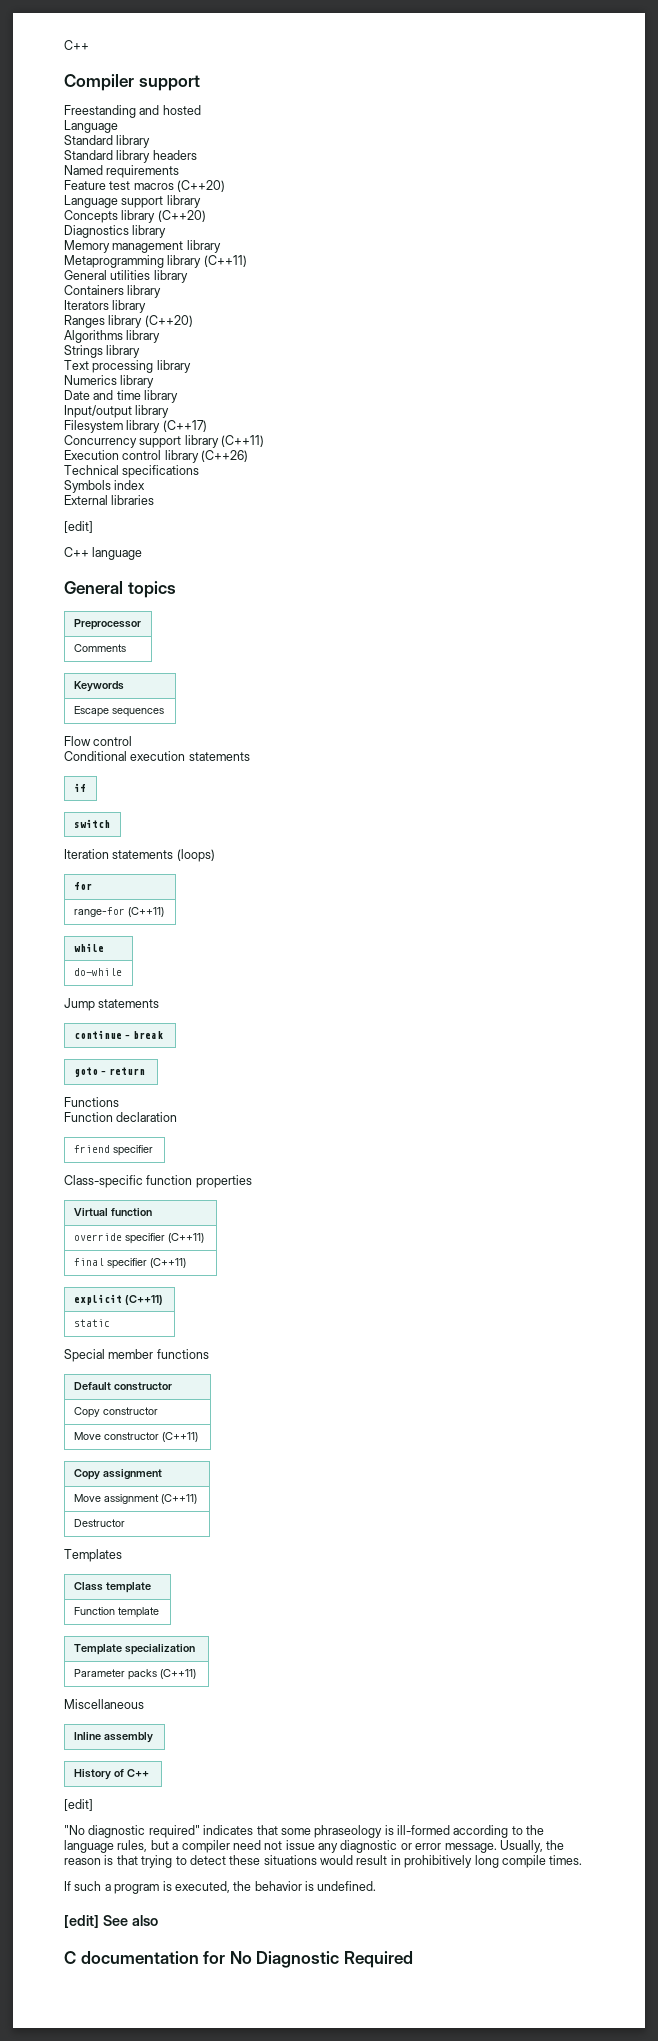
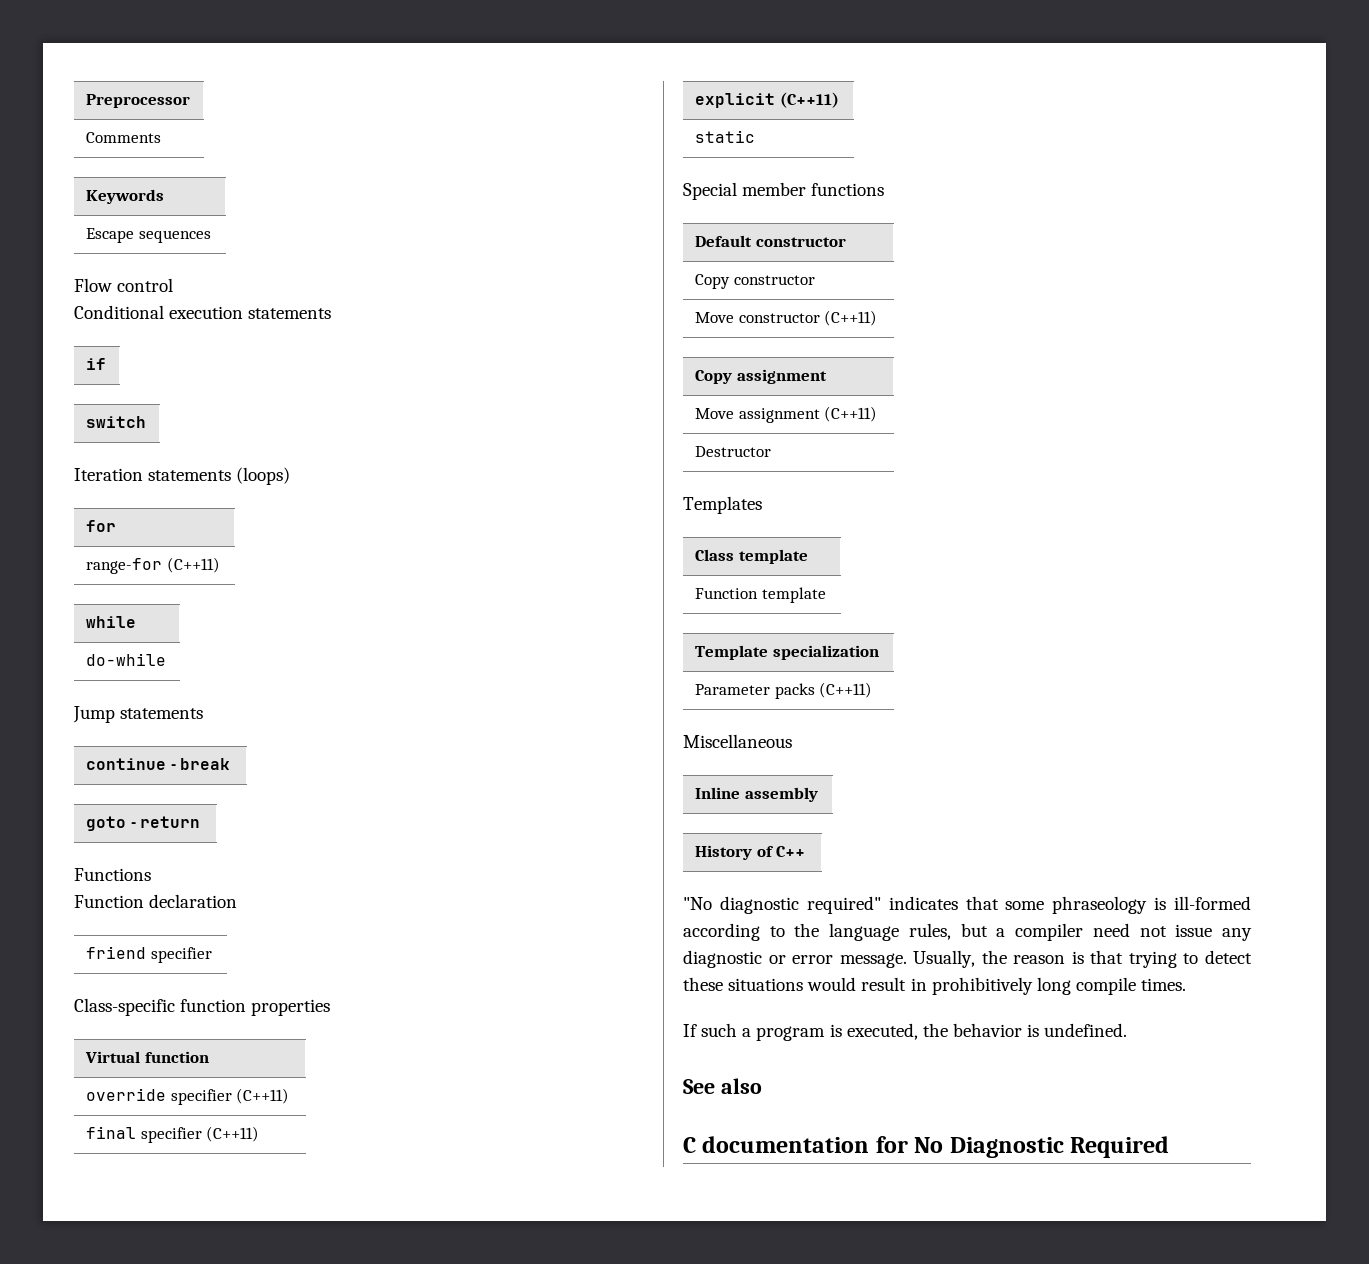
[64,40,89,50] [64,74,200,91] [64,105,201,118] [64,120,118,133] [64,135,151,148] [64,150,197,163] [64,165,180,178] [64,180,226,192] [64,195,201,208] [64,210,206,223] [64,225,167,238] [64,240,221,253] [64,255,247,268] [64,270,188,283] [64,285,162,298] [64,300,147,313] [64,315,193,328] [64,330,161,343] [64,345,141,358] [64,360,191,373] [64,375,155,388] [64,390,179,403] [64,405,170,418] [64,420,207,433] [64,435,265,448] [64,450,249,463] [64,465,200,478] [64,480,146,493] [64,495,155,505] [64,521,93,533] [64,547,143,560] [64,581,176,598] C++ // Compiler support // Freestanding and hosted // Language // Standard library // Standard library headers // Named requirements // Feature test macros (C++20) // Language support library // Concepts library (C++20) // Diagnostics library // Memory management library // Metaprogramming library (C++11) // General utilities library // Containers library // Iterators library // Ranges library (C++20) // Algorithms library // Strings library // Text processing library // Numerics library // Date and time library // Input/output library // Filesystem library (C++17) // Concurrency support library (C++11) // Execution control library (C++26) // Technical specifications // Symbols index // External libraries // [edit] // C++ language // General topics // -> (86, 101) none
[64,1799,93,1811] // [edit] -> (806, 851) none
[64,1915,99,1928] [edit] -> (1128, 1030) none

